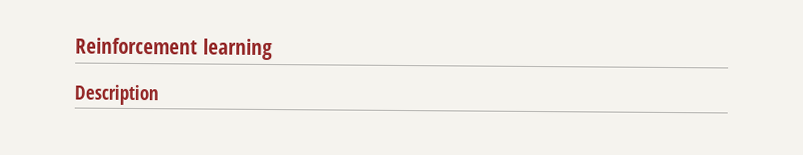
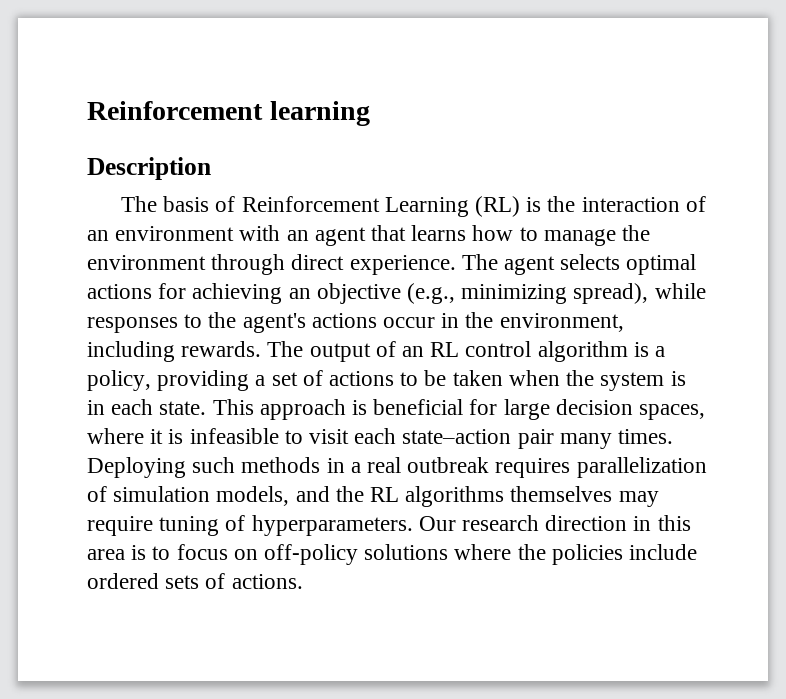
(159, 95) none -> [120,196,706,217] [87,225,651,246] [87,254,697,275] [87,283,706,304] [87,312,624,333] [87,341,666,362] [87,370,686,391] [87,399,706,420] [87,428,674,449] [87,457,707,478] [87,486,659,507] [87,515,691,536] [87,544,698,565] [87,573,303,589] // The basis of Reinforcement Learning (RL) is the interaction of an environment with an agent that learns how to manage the environment through direct experience. The agent selects optimal actions for achieving an objective (e.g., minimizing spread), while responses to the agent's actions occur in the environment, including rewards. The output of an RL control algorithm is a policy, providing a set of actions to be taken when the system is in each state. This approach is beneficial for large decision spaces, where it is infeasible to visit each state–action pair many times. Deploying such methods in a real outbreak requires parallelization of simulation models, and the RL algorithms themselves may require tuning of hyperparameters. Our research direction in this area is to focus on off-policy solutions where the policies include ordered sets of actions.

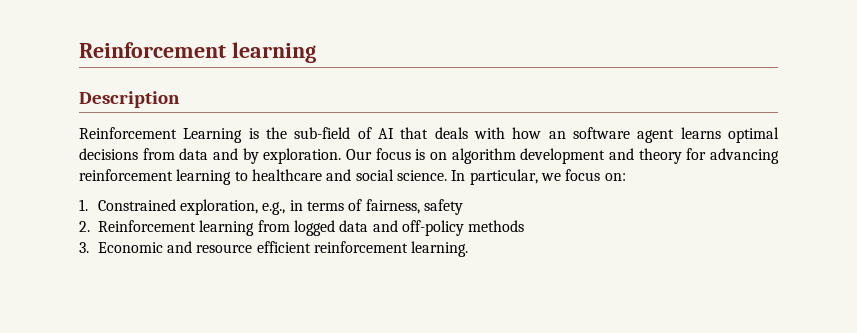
[120,196,236,212] The basis of -> (180, 99) none
[474,196,520,217] (RL) -> (243, 135) none
[581,196,706,212] [87,225,651,246] [87,254,697,275] [87,283,706,304] [87,312,624,333] [87,341,666,362] [87,370,686,391] [87,399,706,420] [87,428,674,449] [87,457,707,478] [87,486,659,507] [87,515,691,536] [87,544,698,565] [87,573,303,589] interaction of an environment with an agent that learns how to manage the environment through direct experience. The agent selects optimal actions for achieving an objective (e.g., minimizing spread), while responses to the agent's actions occur in the environment, including rewards. The output of an RL control algorithm is a policy, providing a set of actions to be taken when the system is in each state. This approach is beneficial for large decision spaces, where it is infeasible to visit each state–action pair many times. Deploying such methods in a real outbreak requires parallelization of simulation models, and the RL algorithms themselves may require tuning of hyperparameters. Our research direction in this area is to focus on off-policy solutions where the policies include ordered sets of actions. -> [294,127,779,143] [79,148,779,164] [79,169,626,185] [79,199,463,215] [79,220,525,236] [79,241,469,257] sub-field of AI that deals with how an software agent learns optimal decisions from data and by exploration. Our focus is on algorithm development and theory for advancing reinforcement learning to healthcare and social science. In particular, we focus on: // 1. Constrained exploration, e.g., in terms of fairness, safety // 2. Reinforcement learning from logged data and off-policy methods // 3. Economic and resource efficient reinforcement learning.

